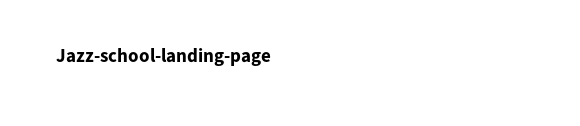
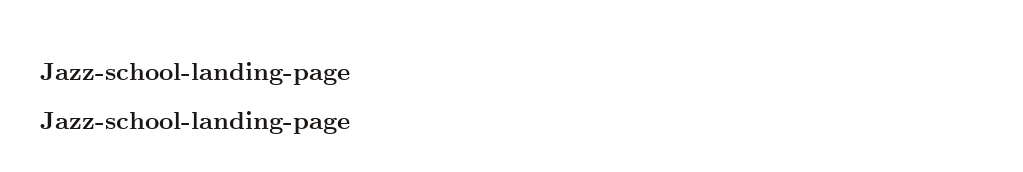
[56,48,271,66] Jazz-school-landing-page -> [40,62,350,85] [40,111,350,134] Jazz-school-landing-page // Jazz-school-landing-page

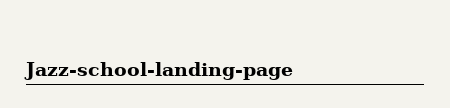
[40,62,350,85] [40,111,350,134] Jazz-school-landing-page // Jazz-school-landing-page -> [24,62,293,80] Jazz-school-landing-page

